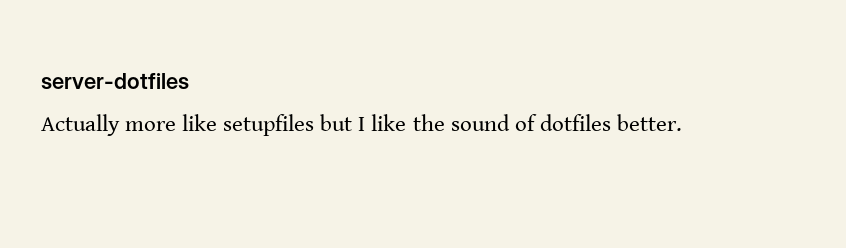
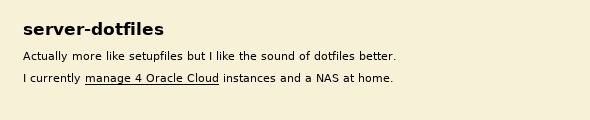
(682, 122) none -> [23,73,394,84] // I currently manage 4 Oracle Cloud instances and a NAS at home.

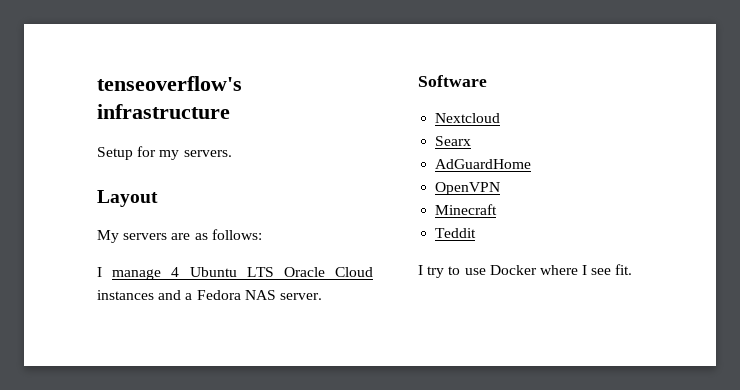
[23,22,164,35] [23,51,397,62] [23,73,81,84] server-dotfiles // Actually more like setupfiles but I like the sound of dotfiles better. // I currently -> [97,76,242,91] [97,104,230,119] [97,146,232,160] [97,190,158,207] [97,229,262,243] [97,267,102,277] tenseoverflow's infrastructure // Setup for my servers. // Layout // My servers are as follows: // I
(142, 78) none -> [189,267,274,277] Ubuntu LTS
[316,73,394,82] NAS at home. -> [196,290,322,300] [418,75,487,87] [435,113,501,123] [435,136,472,146] [435,159,532,169] [435,182,501,195] [435,204,498,215] [435,228,477,238] [418,264,633,278] Fedora NAS server. // Software // Nextcloud // Searx // AdGuardHome // OpenVPN // Minecraft // Teddit // I try to use Docker where I see fit.

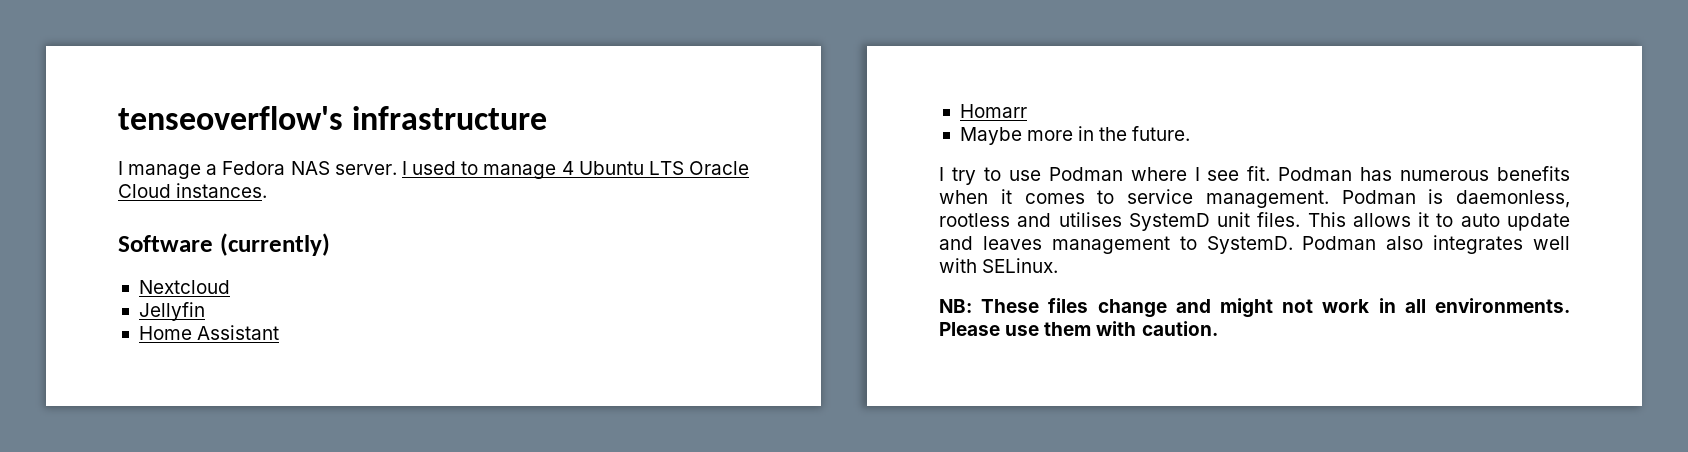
[97,146,232,160] [97,190,158,207] [97,229,262,243] [97,267,102,277] Setup for my servers. // Layout // My servers are as follows: // I -> [118,161,479,179] I manage a Fedora NAS server. I used to
[97,290,322,300] instances and a Fedora NAS server. -> [176,183,268,198] instances.
(487, 81) none -> [219,233,330,256] (currently)
[435,136,472,146] [435,159,532,169] [435,182,501,195] [435,204,498,215] [435,228,477,238] Searx // AdGuardHome // OpenVPN // Minecraft // Teddit -> [138,302,205,321] [138,325,280,340] [959,104,1027,118] [959,126,1191,145] Jellyfin // Home Assistant // Homarr // Maybe more in the future.
[489,265,537,275] Docker -> [1048,167,1123,181] Podman
(633, 269) none -> [1278,166,1570,181] [939,189,1570,208] [939,212,1570,231] [939,235,1570,254] [939,258,1059,273] [939,298,1570,318] [939,321,1218,336] Podman has numerous benefits when it comes to service management. Podman is daemonless, rootless and utilises SystemD unit files. This allows it to auto update and leaves management to SystemD. Podman also integrates well with SELinux. // NB: These files change and might not work in all environments. Please use them with caution.

